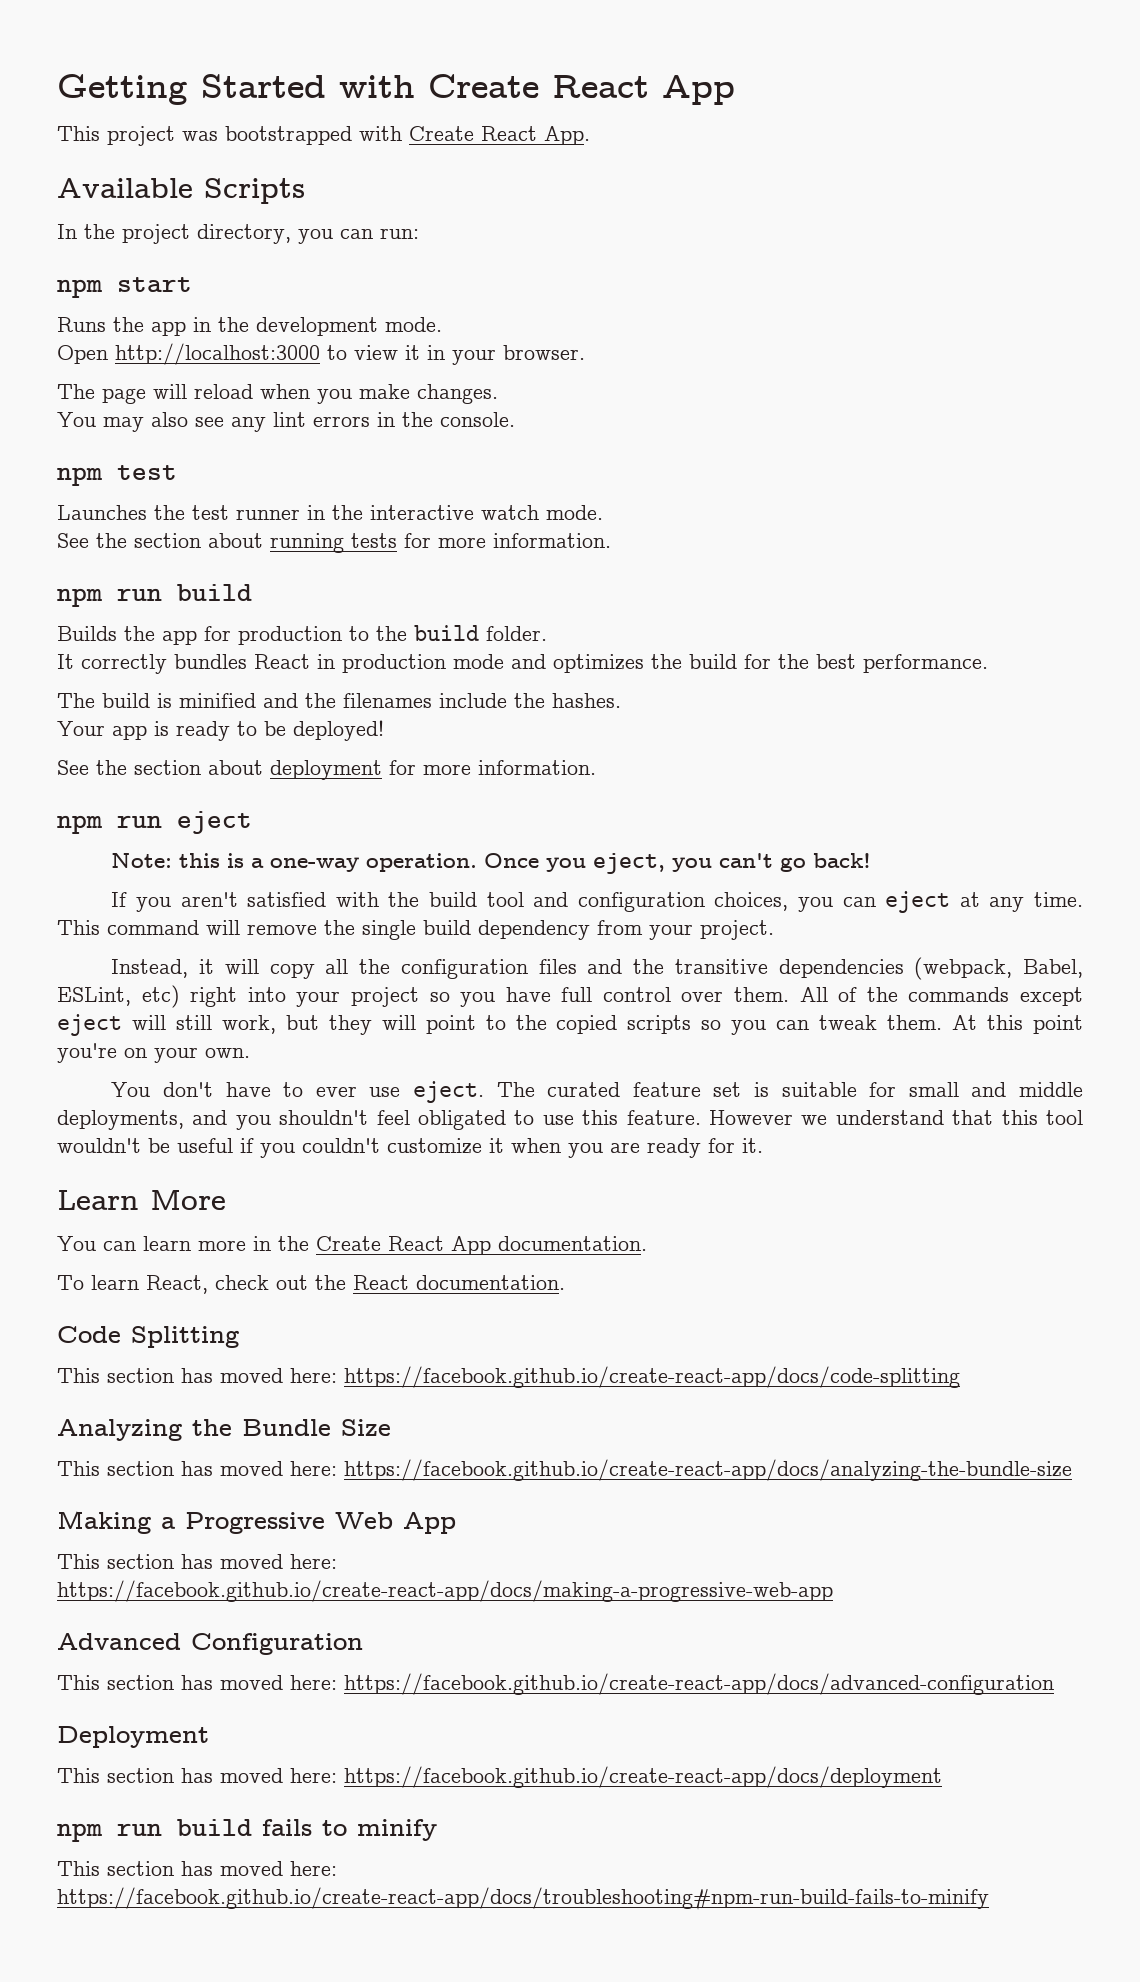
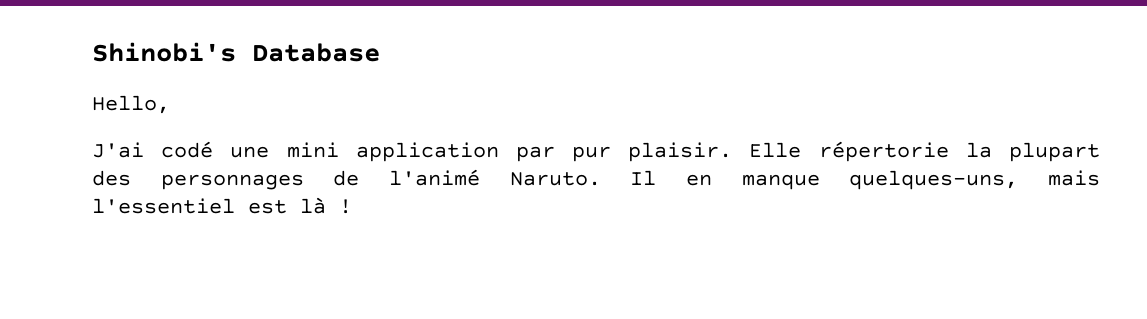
[57,74,735,105] [57,126,590,146] [57,178,305,204] [57,224,419,244] [57,277,192,298] [57,317,442,336] [57,343,585,365] [57,384,498,404] [57,412,515,432] [57,465,177,486] [57,505,603,520] [57,533,611,553] [57,584,252,607] [57,625,547,645] [57,654,988,674] [57,693,621,708] [57,720,384,741] [57,760,596,780] [57,811,252,834] [111,853,872,874] [111,891,1083,913] [57,920,774,940] [111,957,1083,980] [57,985,1084,1008] [57,1014,1083,1036] [57,1043,250,1063] [111,1081,1084,1103] [57,1110,1083,1130] [57,1138,763,1158] [57,1190,226,1210] [57,1236,647,1255] [57,1275,565,1294] [57,1326,239,1348] [57,1366,960,1388] [57,1419,391,1441] [57,1459,1072,1481] [57,1511,456,1534] [57,1554,337,1569] [57,1580,833,1602] [57,1633,363,1655] [57,1673,1054,1695] [57,1726,209,1748] [57,1766,942,1788] [57,1819,437,1842] [57,1861,337,1876] [57,1887,989,1911] Getting Started with Create React App // This project was bootstrapped with Create React App. // Available Scripts // In the project directory, you can run: // npm start // Runs the app in the development mode. // Open http://localhost:3000 to view it in your browser. // The page will reload when you make changes. // You may also see any lint errors in the console. // npm test // Launches the test runner in the interactive watch mode. // See the section about running tests for more information. // npm run build // Builds the app for production to the build folder. // It correctly bundles React in production mode and optimizes the build for the best performance. // The build is minified and the filenames include the hashes. // Your app is ready to be deployed! // See the section about deployment for more information. // npm run eject // Note: this is a one-way operation. Once you eject, you can't go back! // If you aren't satisfied with the build tool and configuration choices, you can eject at any time. This command will remove the single build dependency from your project. // Instead, it will copy all the configuration files and the transitive dependencies (webpack, Babel, ESLint, etc) right into your project so you have full control over them. All of the commands except eject will still work, but they will point to the copied scripts so you can tweak them. At this point you're on your own. // You don't have to ever use eject. The curated feature set is suitable for small and middle deployments, and you shouldn't feel obligated to use this feature. However we understand that this tool wouldn't be useful if you couldn't customize it when you are ready for it. // Learn More // You can learn more in the Create React App documentation. // To learn React, check out the React documentation. // Code Splitting // This section has moved here: https://facebook.github.io/create-react-app/docs/code-splitting // Analyzing the Bundle Size // This section has moved here: https://facebook.github.io/create-react-app/docs/analyzing-the-bundle-size // Making a Progressive Web App // This section has moved here: https://facebook.github.io/create-react-app/docs/making-a-progressive-web-app // Advanced Configuration // This section has moved here: https://facebook.github.io/create-react-app/docs/advanced-configuration // Deployment // This section has moved here: https://facebook.github.io/create-react-app/docs/deployment // npm run build fails to minify // This section has moved here: https://facebook.github.io/create-react-app/docs/troubleshooting#npm-run-build-fails-to-minify -> [92,42,380,62] [92,95,170,114] [92,141,1100,162] [92,169,1100,190] [92,197,352,214] Shinobi's Database // Hello, // J'ai codé une mini application par pur plaisir. Elle répertorie la plupart des personnages de l'animé Naruto. Il en manque quelques-uns, mais l'essentiel est là !

